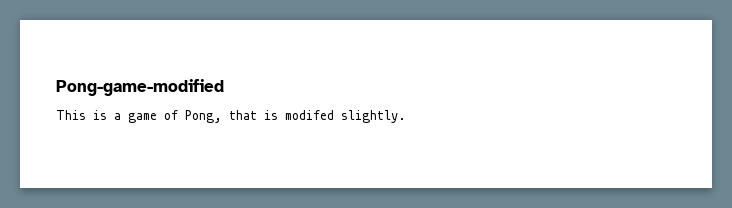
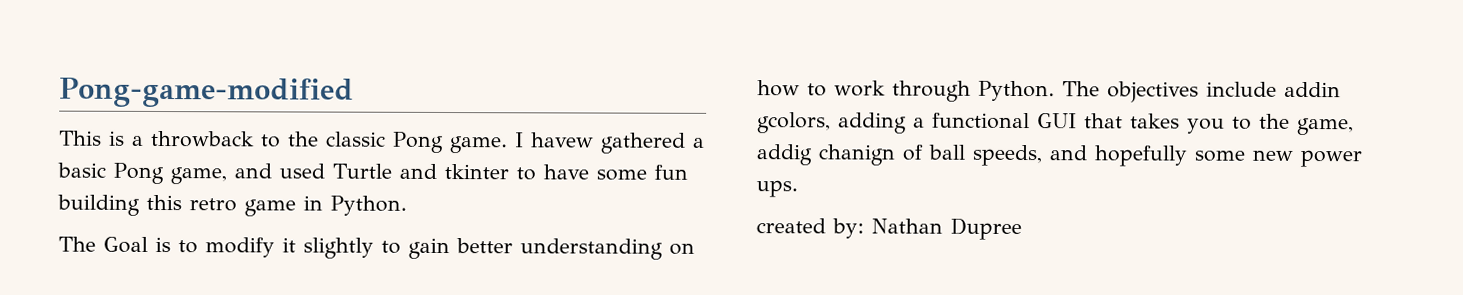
[128,110,406,123] game of Pong, that is modifed slightly. -> [150,130,705,154] [57,162,688,185] [57,194,407,217] [58,236,695,260] [757,80,1341,103] [757,112,1354,136] [756,144,1362,168] [756,180,798,198] [756,217,1022,241] throwback to the classic Pong game. I havew gathered a basic Pong game, and used Turtle and tkinter to have some fun building this retro game in Python. // The Goal is to modify it slightly to gain better understanding on how to work through Python. The objectives include addin gcolors, adding a functional GUI that takes you to the game, addig chanign of ball speeds, and hopefully some new power ups. // created by: Nathan Dupree

